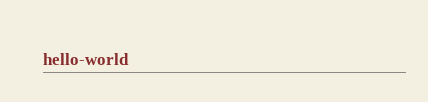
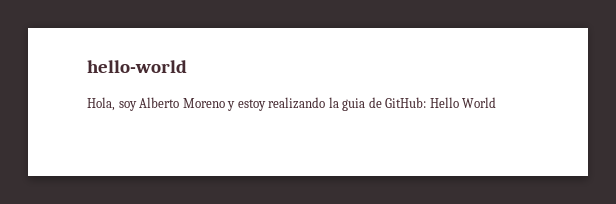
(129, 59) none -> [87,97,497,111] // Hola, soy Alberto Moreno y estoy realizando la guia de GitHub: Hello World

